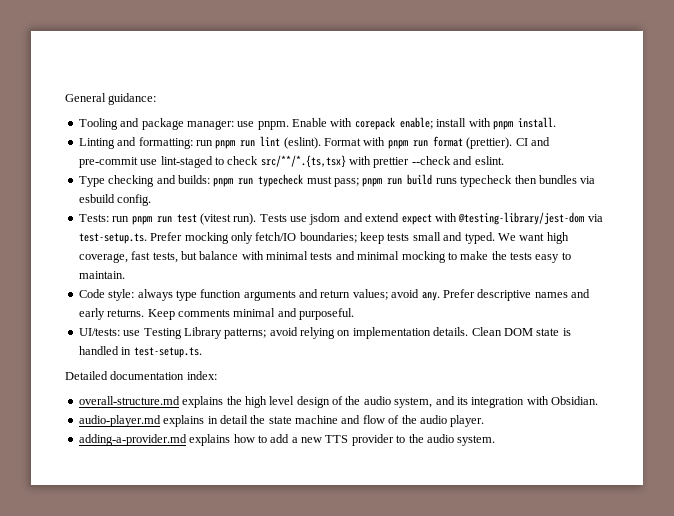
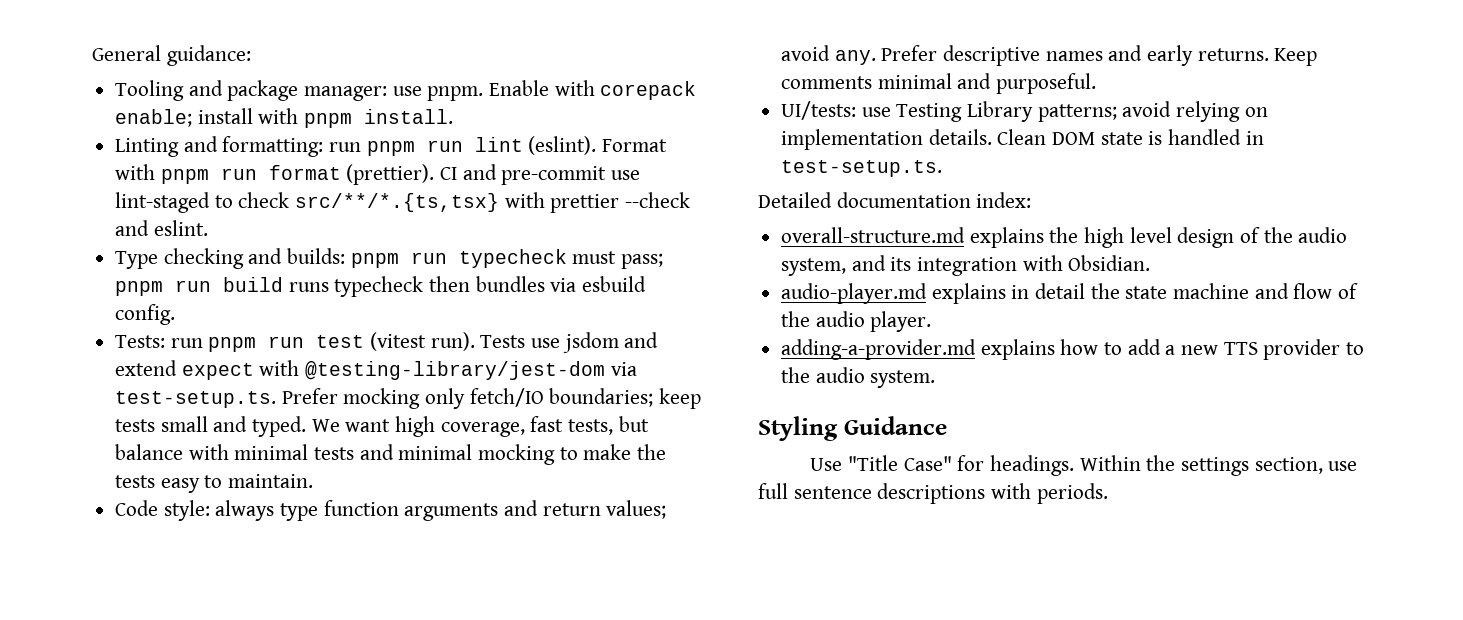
(496, 440) none -> [758,416,947,441] [810,455,1358,476] [758,483,1108,504] // Styling Guidance // Use "Title Case" for headings. Within the settings section, use full sentence descriptions with periods.

